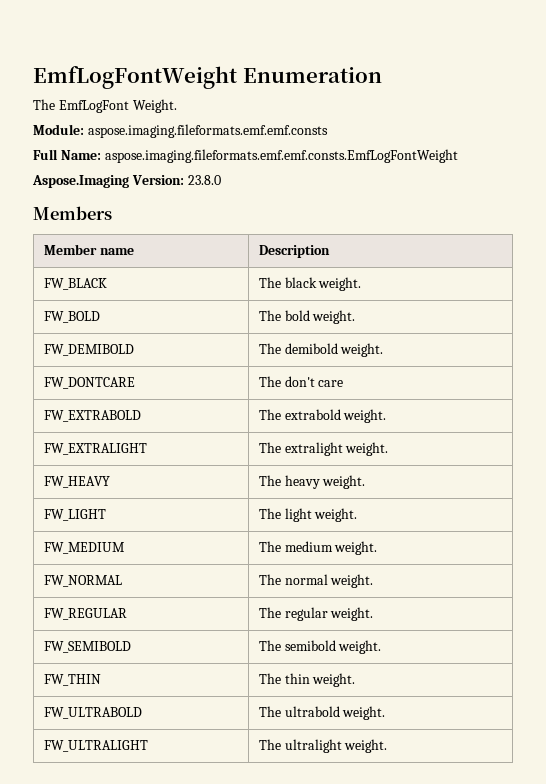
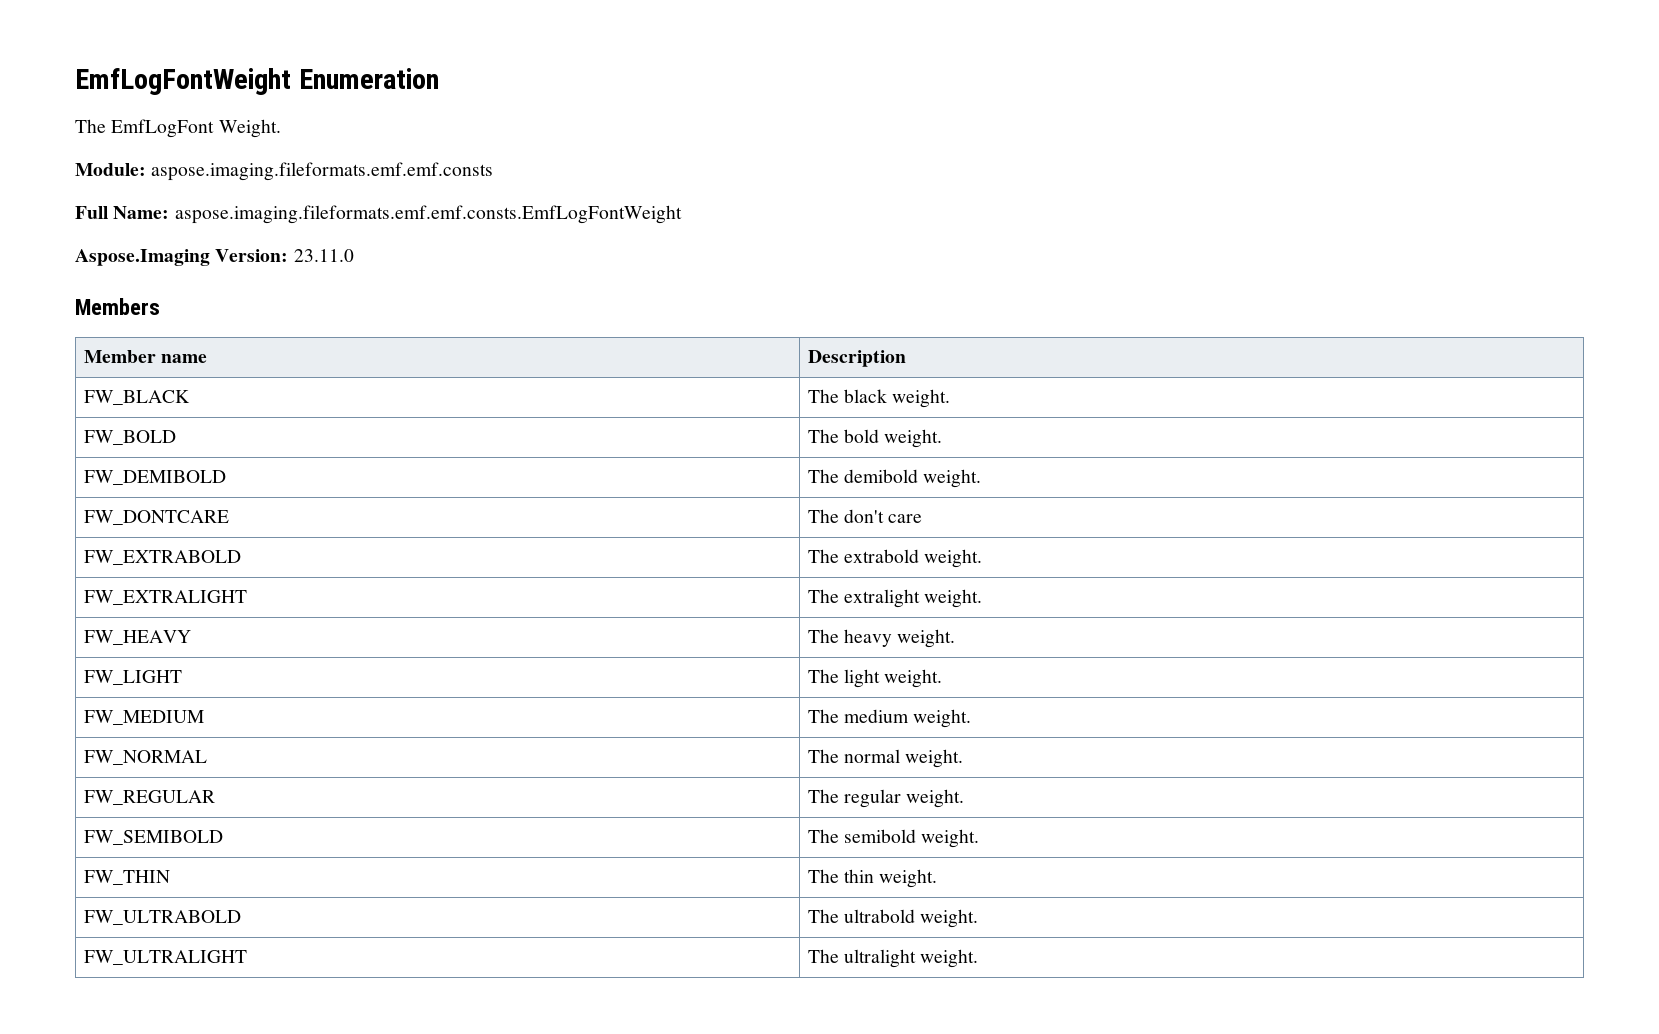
[187,175,221,185] 23.8.0 -> [293,249,354,262] 23.11.0

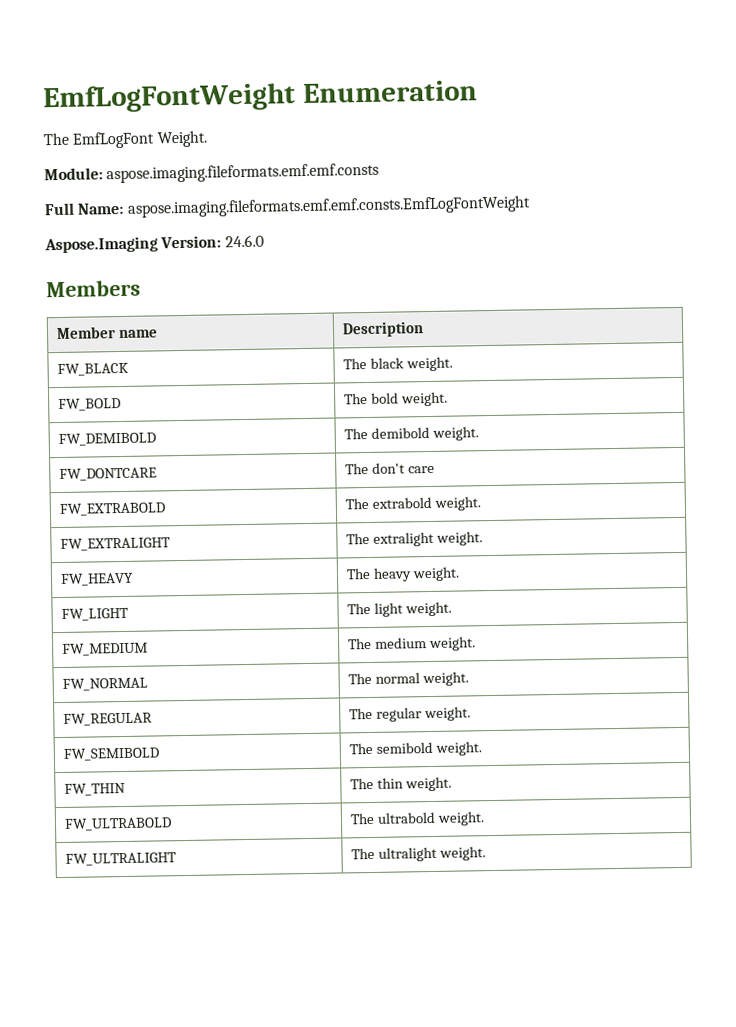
[293,249,354,262] 23.11.0 -> [224,234,264,248] 24.6.0

